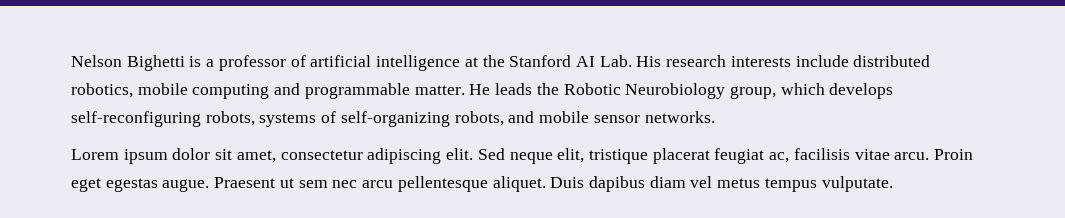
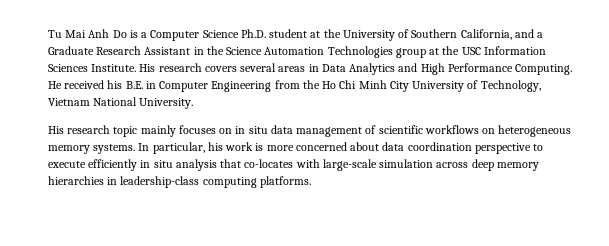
[71,55,931,71] [71,83,894,99] [71,111,715,127] [71,148,974,164] [71,176,893,192] Nelson Bighetti is a professor of artificial intelligence at the Stanford AI Lab. His research interests include distributed robotics, mobile computing and programmable matter. He leads the Robotic Neurobiology group, which develops self-reconfiguring robots, systems of self-organizing robots, and mobile sensor networks. // Lorem ipsum dolor sit amet, consectetur adipiscing elit. Sed neque elit, tristique placerat feugiat ac, facilisis vitae arcu. Proin eget egestas augue. Praesent ut sem nec arcu pellentesque aliquet. Duis dapibus diam vel metus tempus vulputate. -> [48,29,544,41] [48,46,546,58] [48,63,573,75] [48,80,541,92] [48,97,194,109] [48,125,572,137] [48,142,544,154] [48,159,539,171] [48,176,311,188] Tu Mai Anh Do is a Computer Science Ph.D. student at the University of Southern California, and a Graduate Research Assistant in the Science Automation Technologies group at the USC Information Sciences Institute. His research covers several areas in Data Analytics and High Performance Computing. He received his B.E. in Computer Engineering from the Ho Chi Minh City University of Technology, Vietnam National University. // His research topic mainly focuses on in situ data management of scientific workflows on heterogeneous memory systems. In particular, his work is more concerned about data coordination perspective to execute efficiently in situ analysis that co-locates with large-scale simulation across deep memory hierarchies in leadership-class computing platforms.

